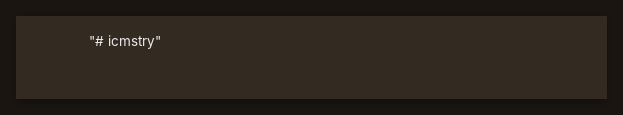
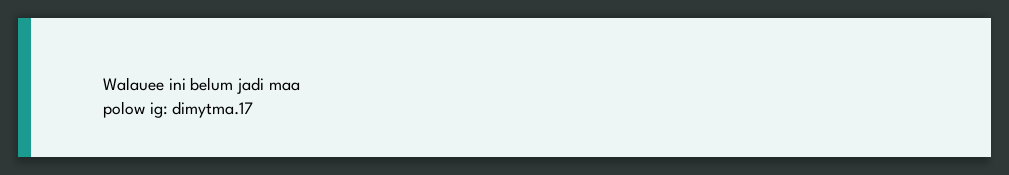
[89,35,161,49] "# icmstry" -> [103,77,300,94] [103,101,254,118] Walauee ini belum jadi maa // polow ig: dimytma.17

